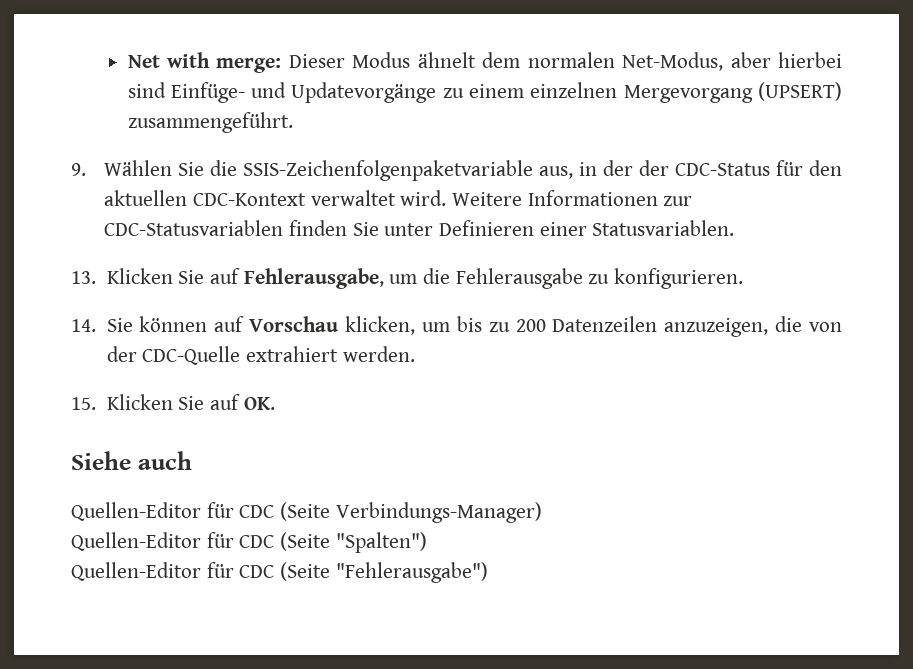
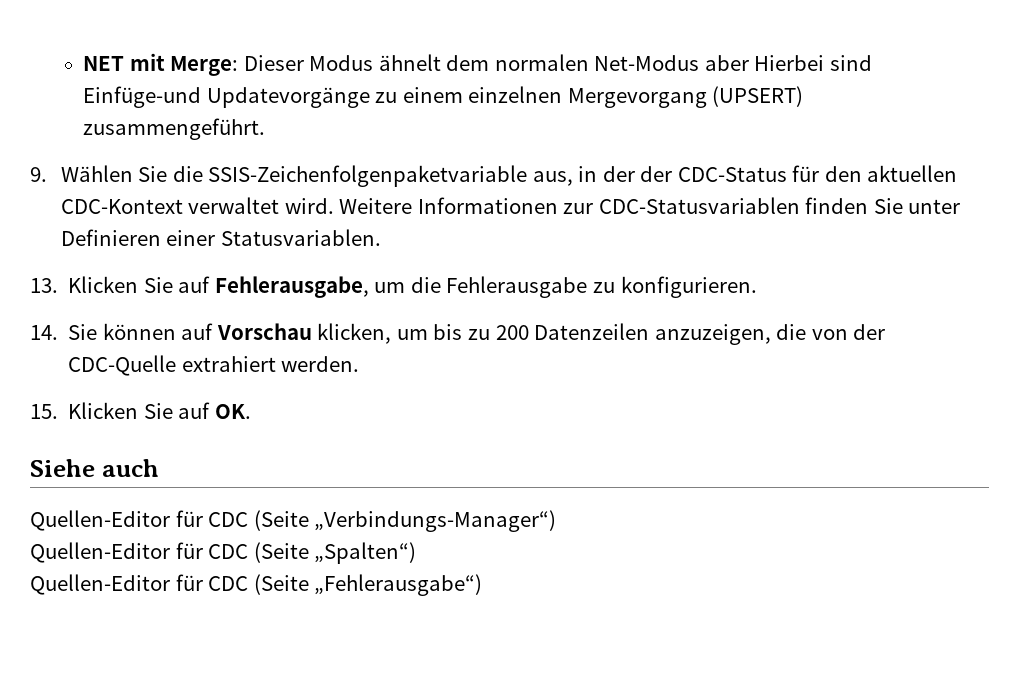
[127,52,282,73] Net with merge: -> [83,53,239,76] NET mit Merge:
[622,52,842,71] [127,82,287,103] Net-Modus, aber hierbei sind Einfüge- und -> [594,55,873,71] [83,86,202,108] Net-Modus aber Hierbei sind Einfüge-und
[335,502,542,523] [71,532,427,553] [71,562,488,583] Verbindungs-Manager) // Quellen-Editor für CDC (Seite "Spalten") // Quellen-Editor für CDC (Seite "Fehlerausgabe") -> [314,510,557,532] [30,542,417,564] [30,574,483,596] „Verbindungs-Manager“) // Quellen-Editor für CDC (Seite „Spalten“) // Quellen-Editor für CDC (Seite „Fehlerausgabe“)

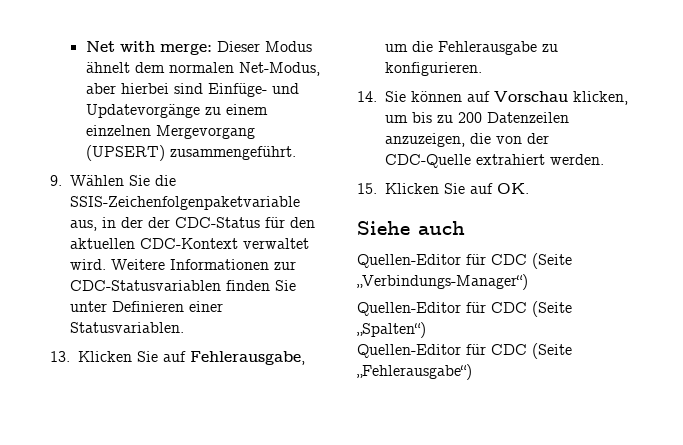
[83,53,239,76] NET mit Merge: -> [85,41,212,55] Net with merge:
[594,55,873,71] [83,86,202,108] Net-Modus aber Hierbei sind Einfüge-und -> [238,62,320,76] [85,83,299,97] Net-Modus, aber hierbei sind Einfüge- und

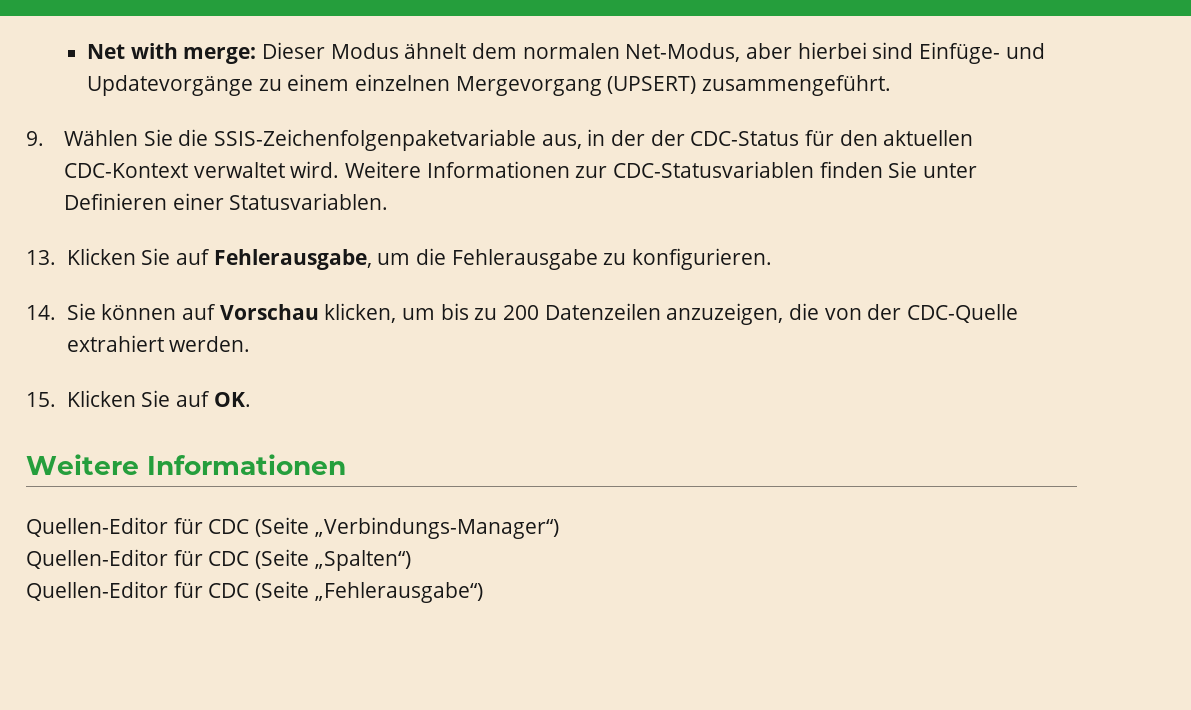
[357,221,465,235] Siehe auch -> [26,454,346,475] Weitere Informationen

